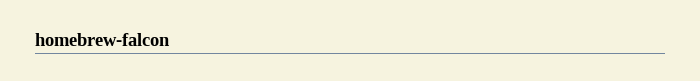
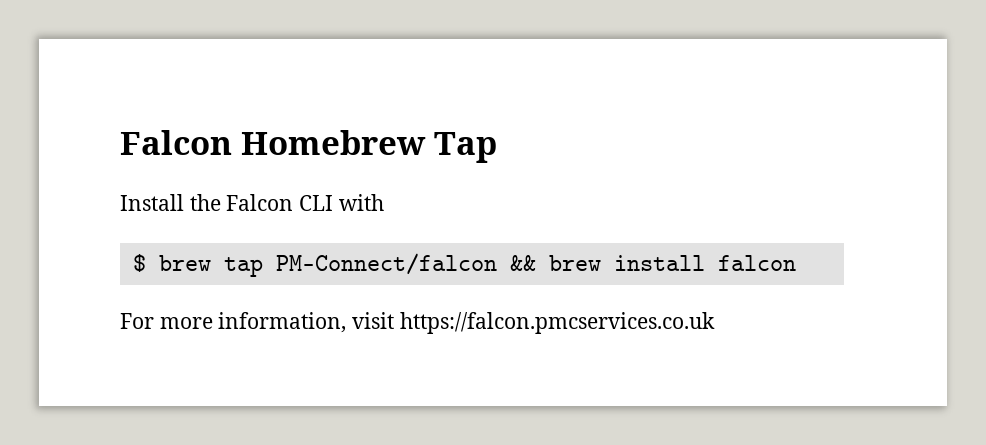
[35,33,170,46] homebrew-falcon -> [120,130,497,163] [120,194,384,211] [132,253,796,277] [120,312,715,334] Falcon Homebrew Tap // Install the Falcon CLI with // $ brew tap PM-Connect/falcon && brew install falcon // For more information, visit https://falcon.pmcservices.co.uk

